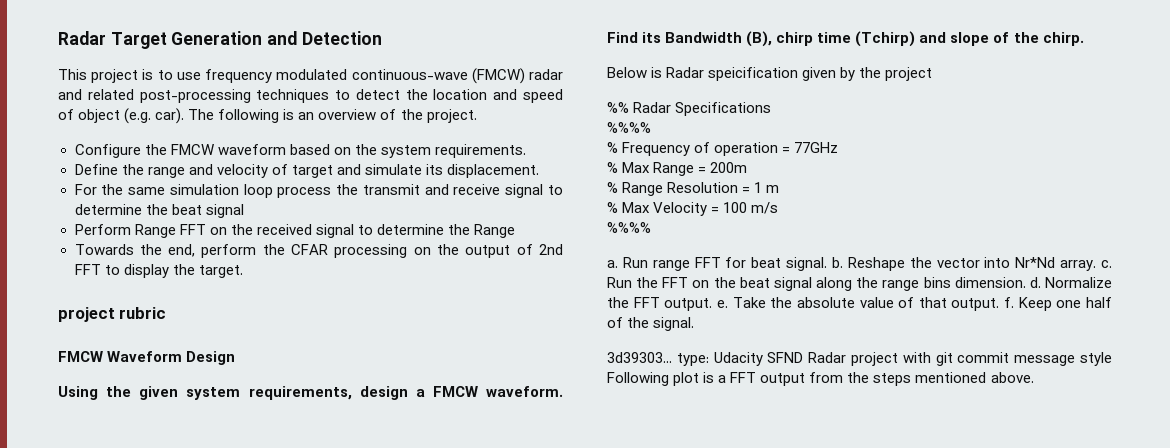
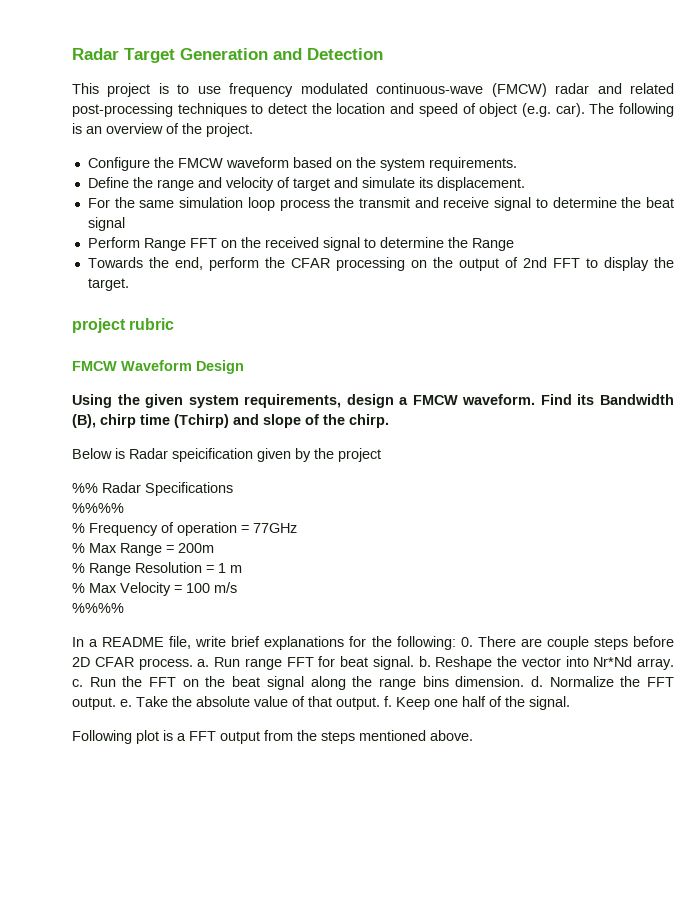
(651, 227) none -> [72,636,674,650] [72,657,193,670] In a README file, write brief explanations for the following: 0. There are couple steps before 2D CFAR process.
[607,352,1112,366] 3d39303... type: Udacity SFND Radar project with git commit message style -> (570, 703) none

